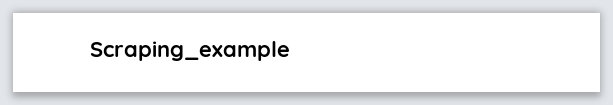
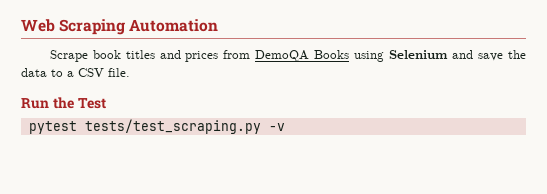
[90,41,290,61] Scraping_example -> [21,19,219,35] [49,50,526,62] [21,68,130,77] [21,97,106,109] [28,119,285,134] Web Scraping Automation // Scrape book titles and prices from DemoQA Books using Selenium and save the data to a CSV file. // Run the Test // pytest tests/test_scraping.py -v

